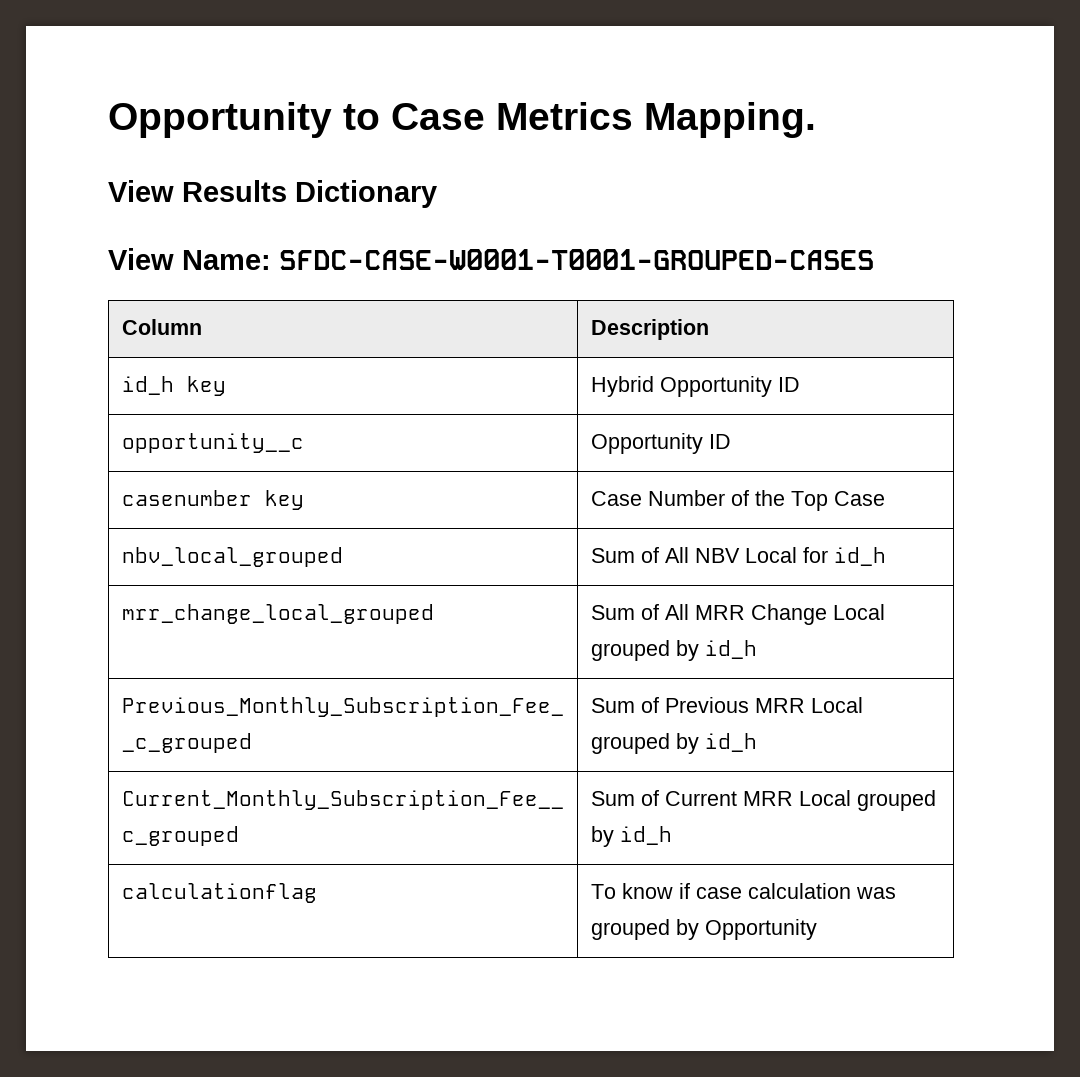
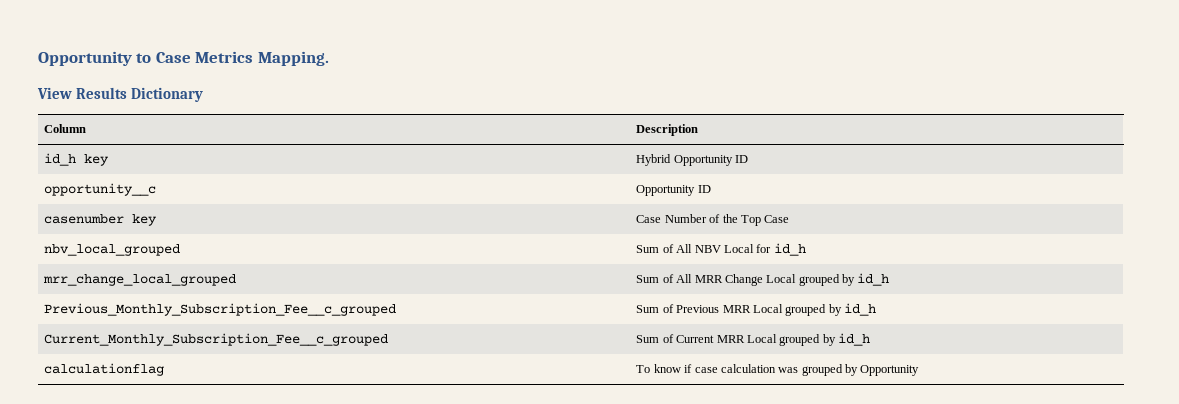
[108,248,874,270] // View Name: SFDC-CASE-W0001-T0001-GROUPED-CASES -> (204, 94) none

